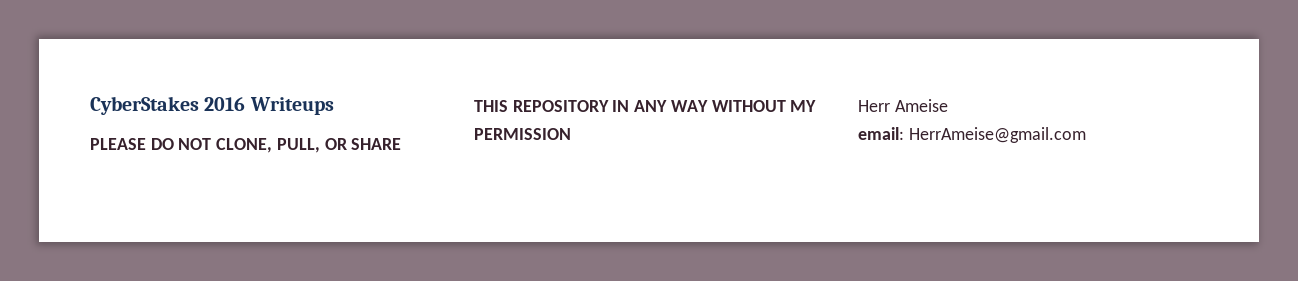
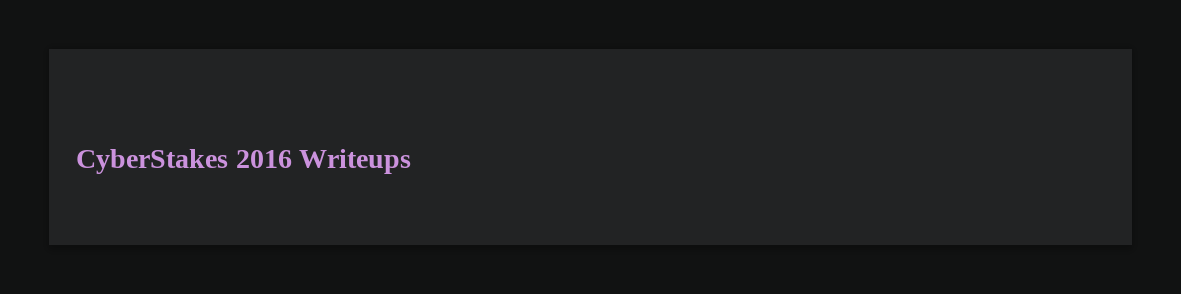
[90,138,402,153] [474,100,817,112] [474,128,571,140] [858,99,948,112] [858,127,1086,143] // PLEASE DO NOT CLONE, PULL, OR SHARE THIS REPOSITORY IN ANY WAY WITHOUT MY PERMISSION // Herr Ameise // email: HerrAmeise@gmail.com -> (412, 161) none

